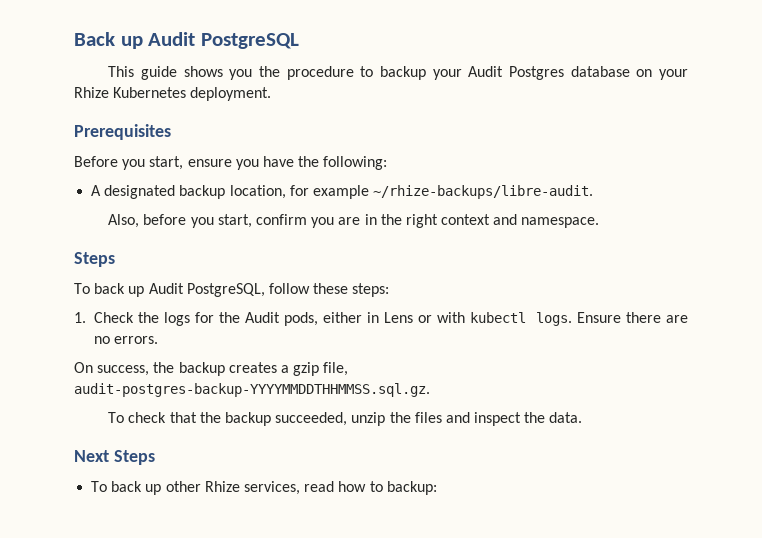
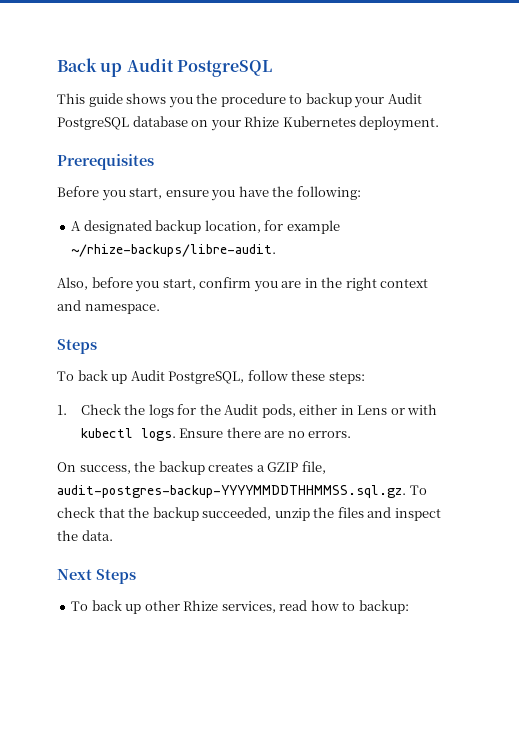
[508,66,564,80] Postgres -> [57,117,129,130] PostgreSQL
[293,362,320,376] gzip -> [267,462,299,472] GZIP
(430, 390) // -> (406, 491) none

